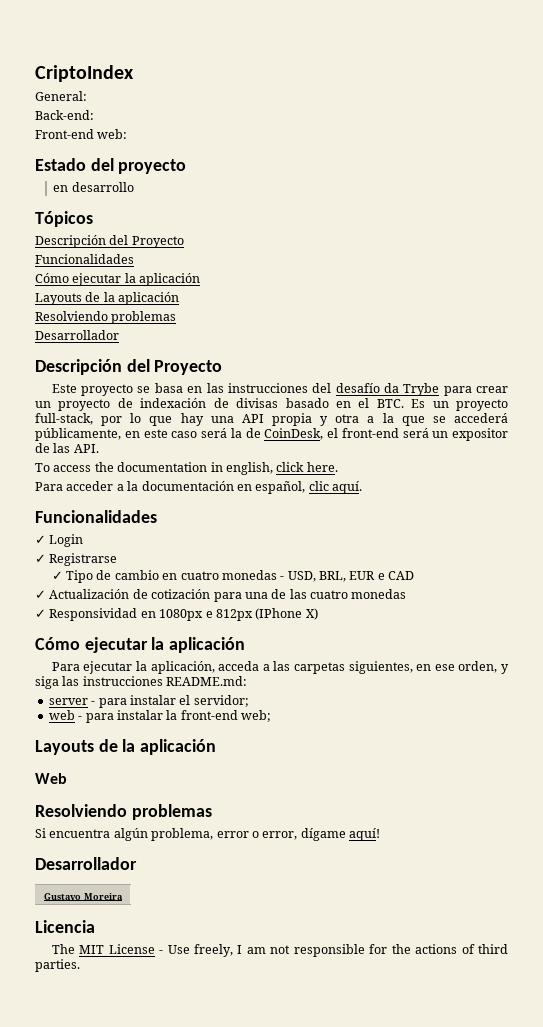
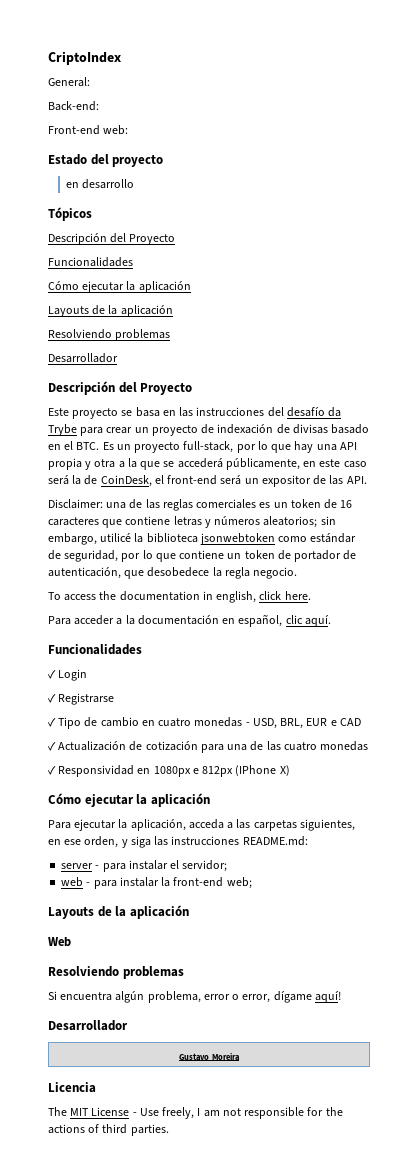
(99, 448) none -> [48,499,353,511] [48,516,336,528] [48,533,357,545] [48,550,357,562] [48,567,298,579] // Disclaimer: una de las reglas comerciales es un token de 16 caracteres que contiene letras y números aleatorios; sin embargo, utilicé la biblioteca jsonwebtoken como estándar de seguridad, por lo que contiene un token de portador de autenticación, que desobedece la regla negocio.

